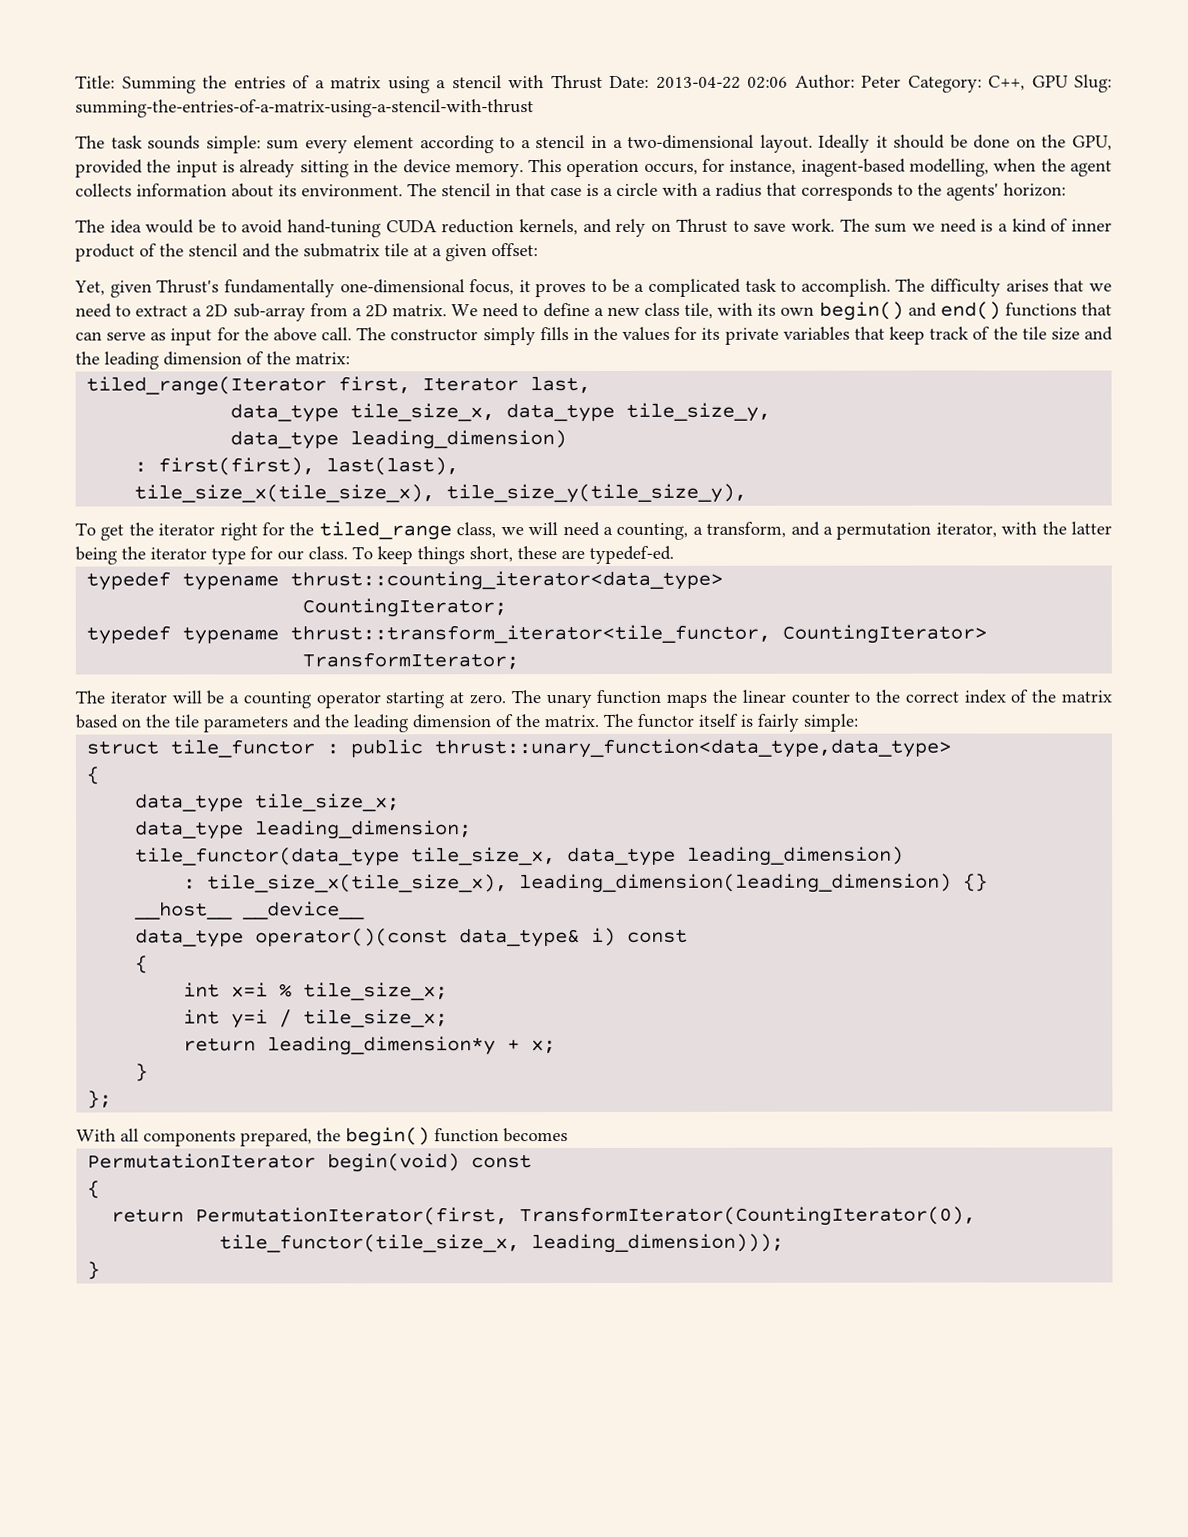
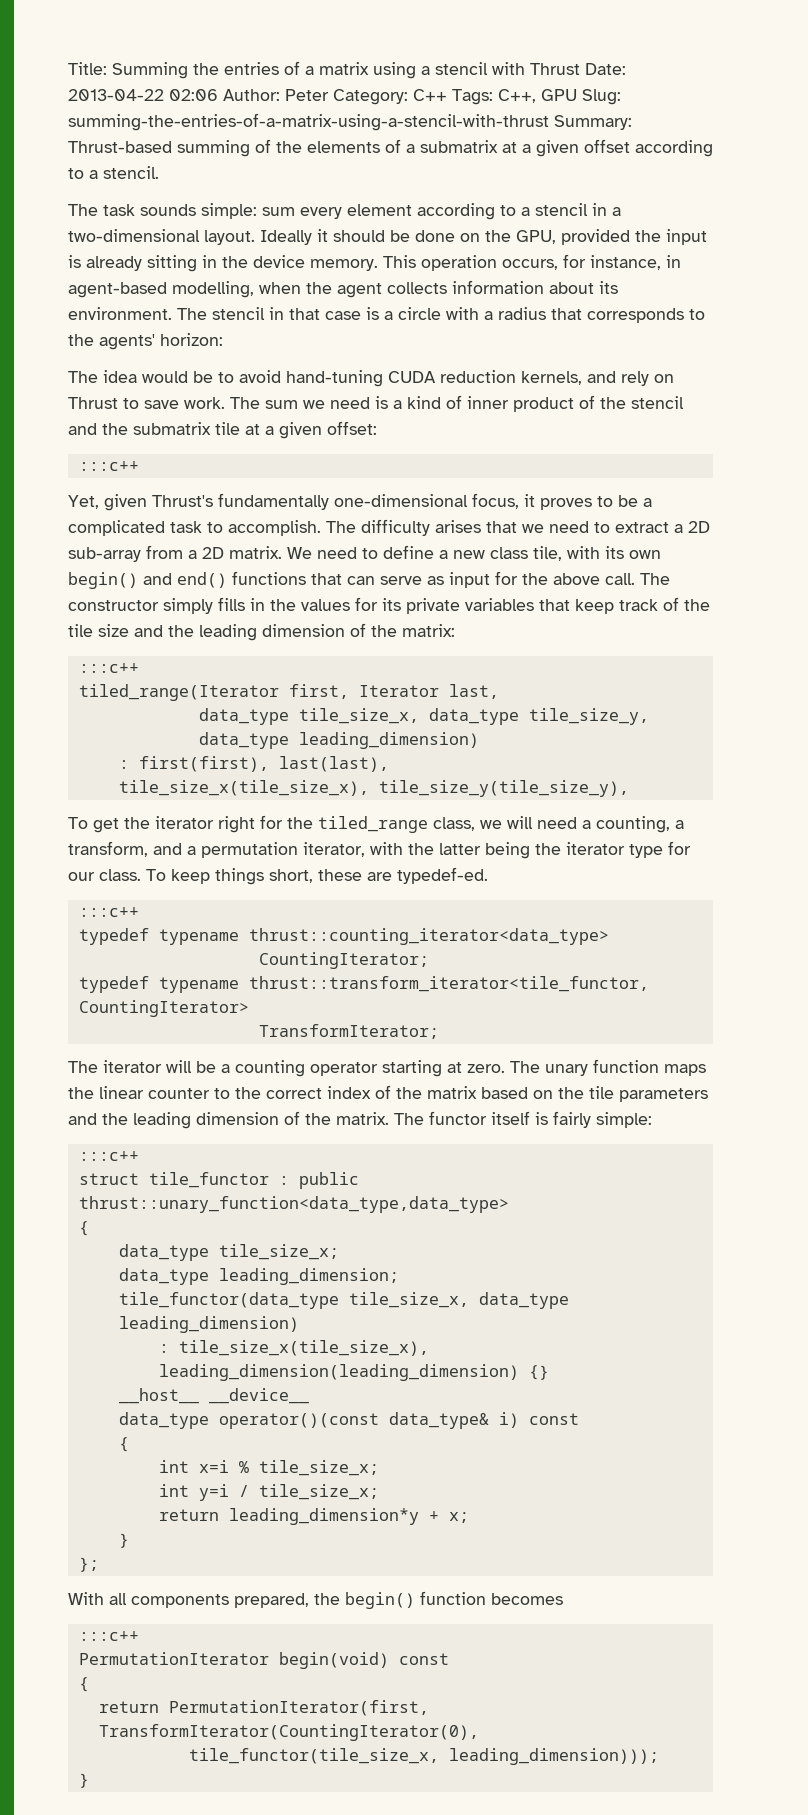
(982, 84) none -> [413,89,493,105] C++ Tags:
(534, 108) none -> [554,115,632,130] [68,139,713,157] [68,166,159,179] Summary: Thrust-based summing of the elements of a submatrix at a given offset according to a stencil.
[800,158,906,177] inagent-based -> [666,255,681,268] [68,282,167,298] in agent-based
(538, 250) none -> [78,461,139,471] // :::c++
(350, 358) none -> [78,663,139,673] // :::c++
(674, 555) none -> [78,907,139,917] // :::c++
(858, 722) none -> [78,1151,139,1161] // :::c++
(568, 1135) none -> [78,1631,139,1641] // :::c++

